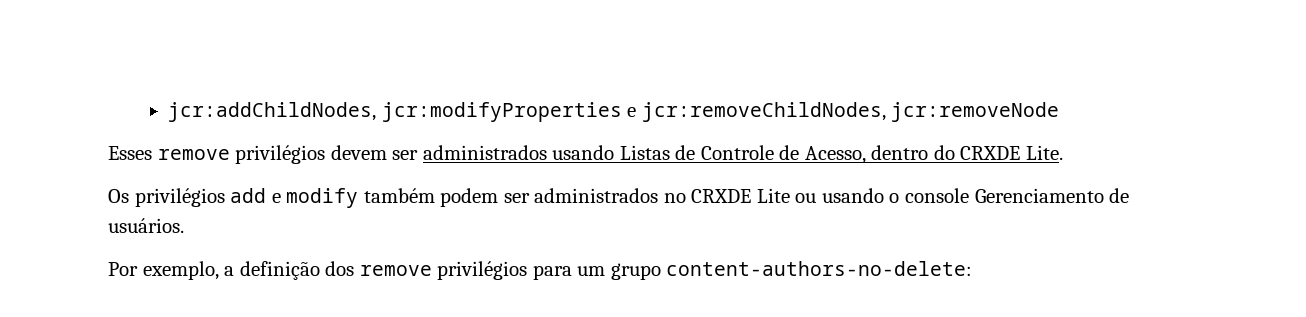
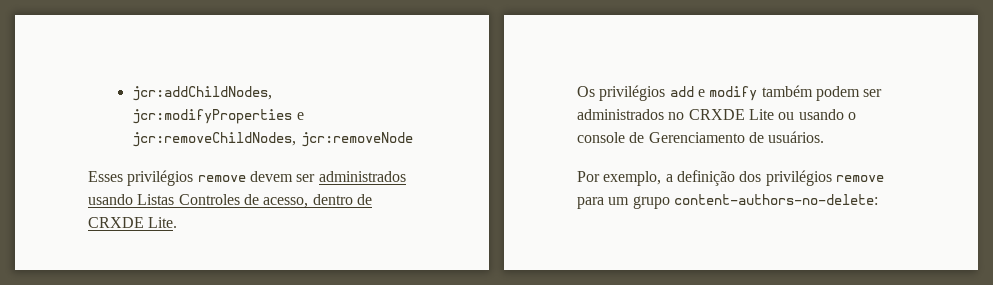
[157,145,326,164] remove privilégios -> [127,170,246,186] privilégios remove
[675,145,955,164] de Controle de Acesso, dentro do -> [178,194,372,208] Controles de acesso, dentro de
(970, 195) none -> [629,132,645,143] de
[359,261,528,280] remove privilégios -> [765,170,884,186] privilégios remove

